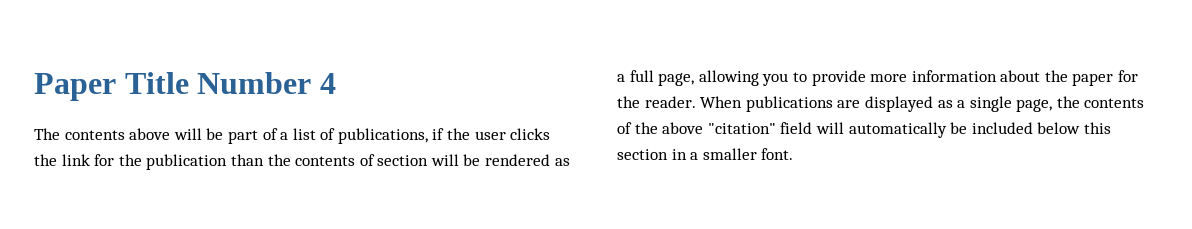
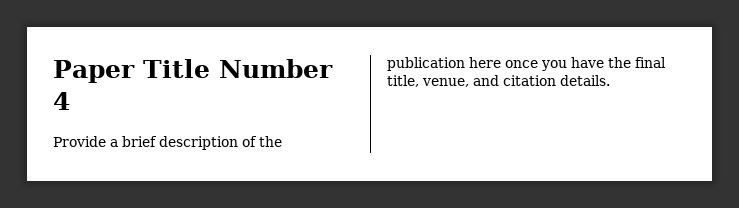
[34,128,551,144] [34,154,570,170] [617,70,1139,86] [617,96,1145,112] [617,122,1111,138] [617,148,794,160] The contents above will be part of a list of publications, if the user clicks the link for the publication than the contents of section will be rendered as a full page, allowing you to provide more information about the paper for the reader. When publications are displayed as a single page, the contents of the above "citation" field will automatically be included below this section in a smaller font. -> [53,136,282,150] [387,57,666,71] [387,75,610,87] Provide a brief description of the publication here once you have the final title, venue, and citation details.

